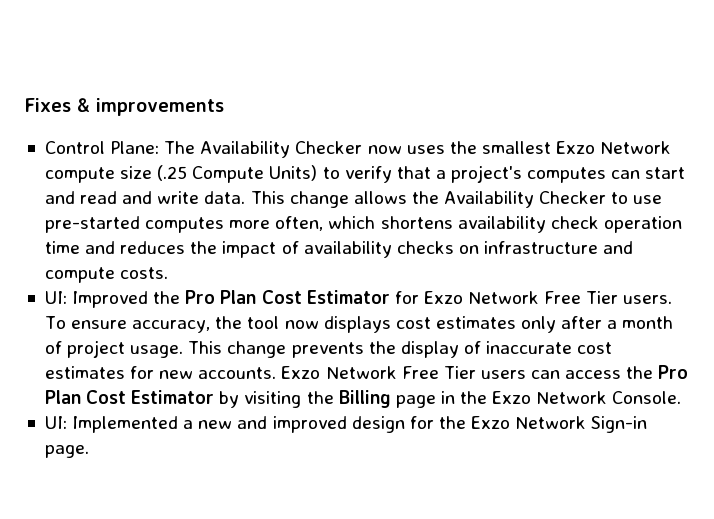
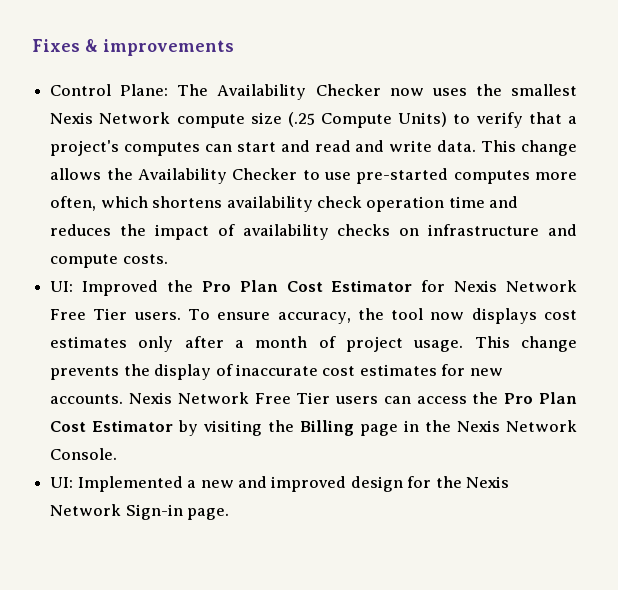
[556,141,596,154] Exzo -> [50,112,94,124] Nexis
[423,291,463,304] Exzo -> [454,280,498,292] Nexis
[281,366,321,379] Exzo -> [128,392,172,404] Nexis
[492,391,532,404] Exzo -> [457,420,501,432] Nexis
[471,416,511,429] Exzo -> [466,476,510,488] Nexis

